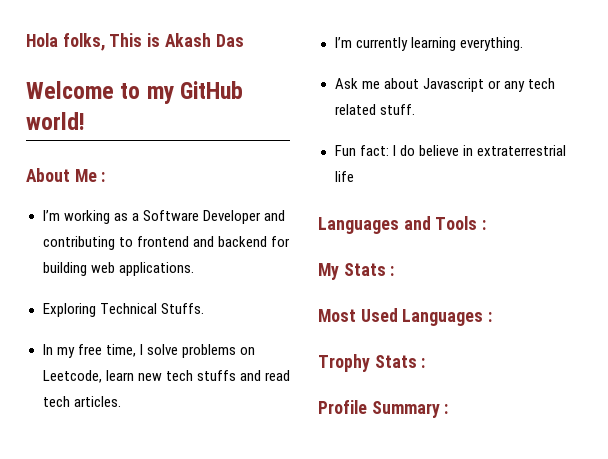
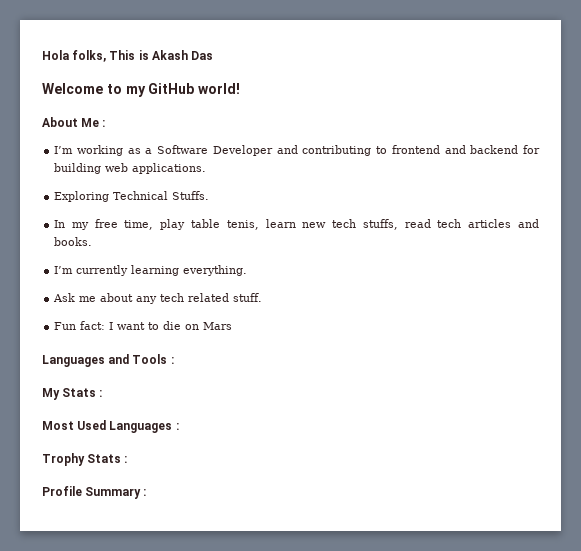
[139,344,255,358] [42,370,290,383] [42,396,121,407] I solve problems on Leetcode, learn new tech stuffs and read tech articles. -> [160,219,539,230] [54,237,93,246] play table tenis, learn new tech stuffs, read tech articles and books.
[422,78,501,92] Javascript or -> (134, 297) none
[399,145,566,156] [334,171,354,182] do believe in extraterrestrial life -> [117,321,233,330] want to die on Mars

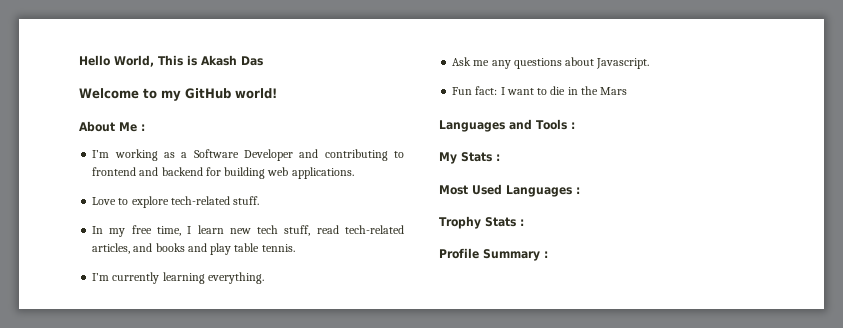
[42,50,107,62] Hola folks, -> [79,55,154,67] Hello World,
[54,191,210,202] Exploring Technical Stuffs. -> [92,196,260,208] Love to explore tech-related stuff.
[160,219,539,230] [54,237,93,246] play table tenis, learn new tech stuffs, read tech articles and books. -> [187,225,404,236] [92,243,295,255] I learn new tech stuff, read tech-related articles, and books and play table tennis.
[100,293,263,304] about any tech related stuff. -> [491,57,650,69] any questions about Javascript.
[185,324,200,330] on -> [567,86,598,95] in the

